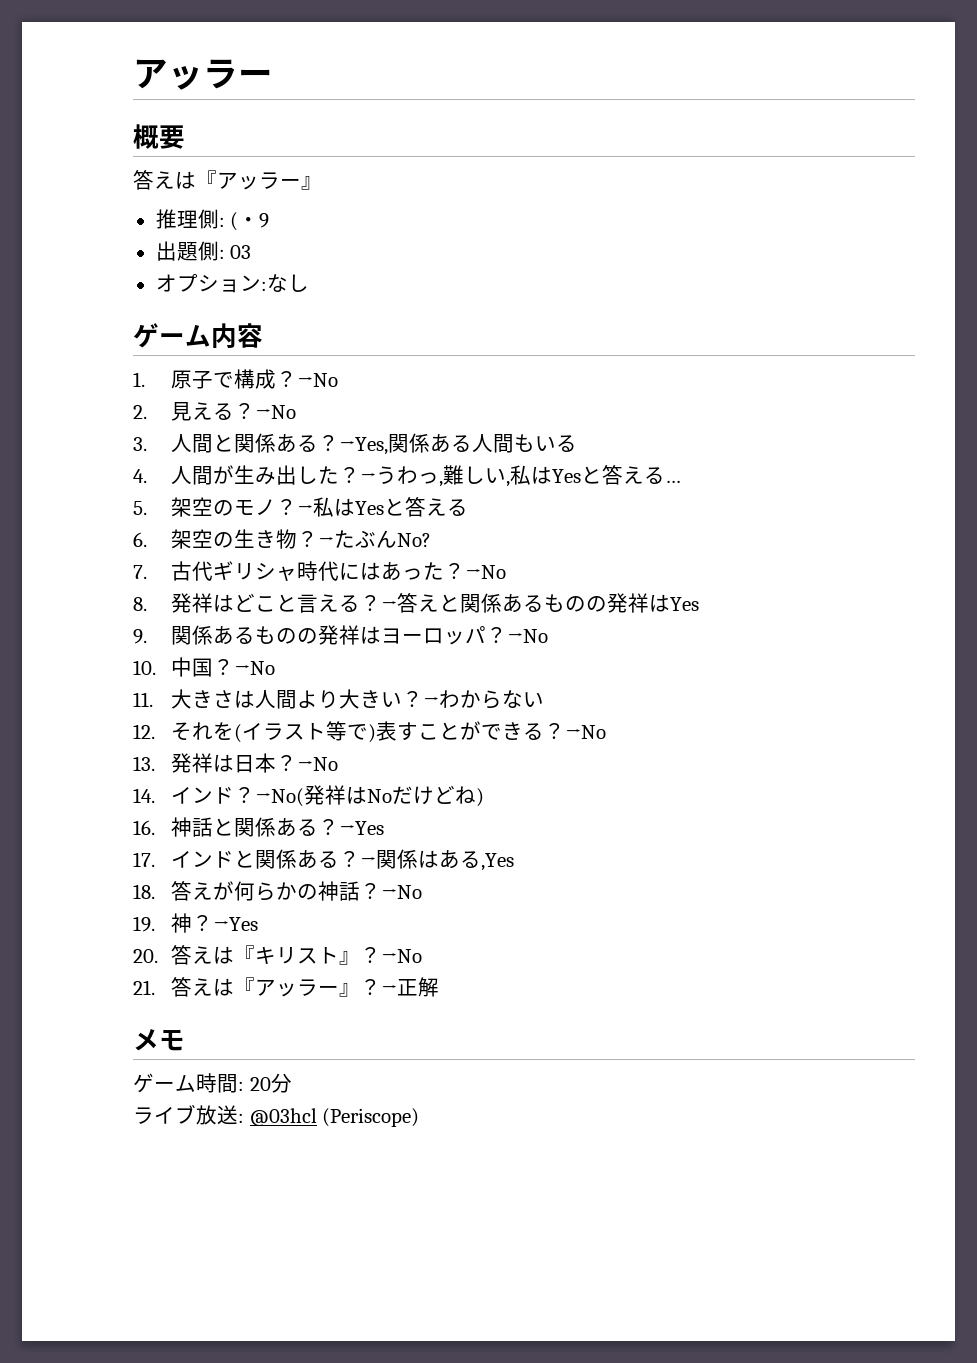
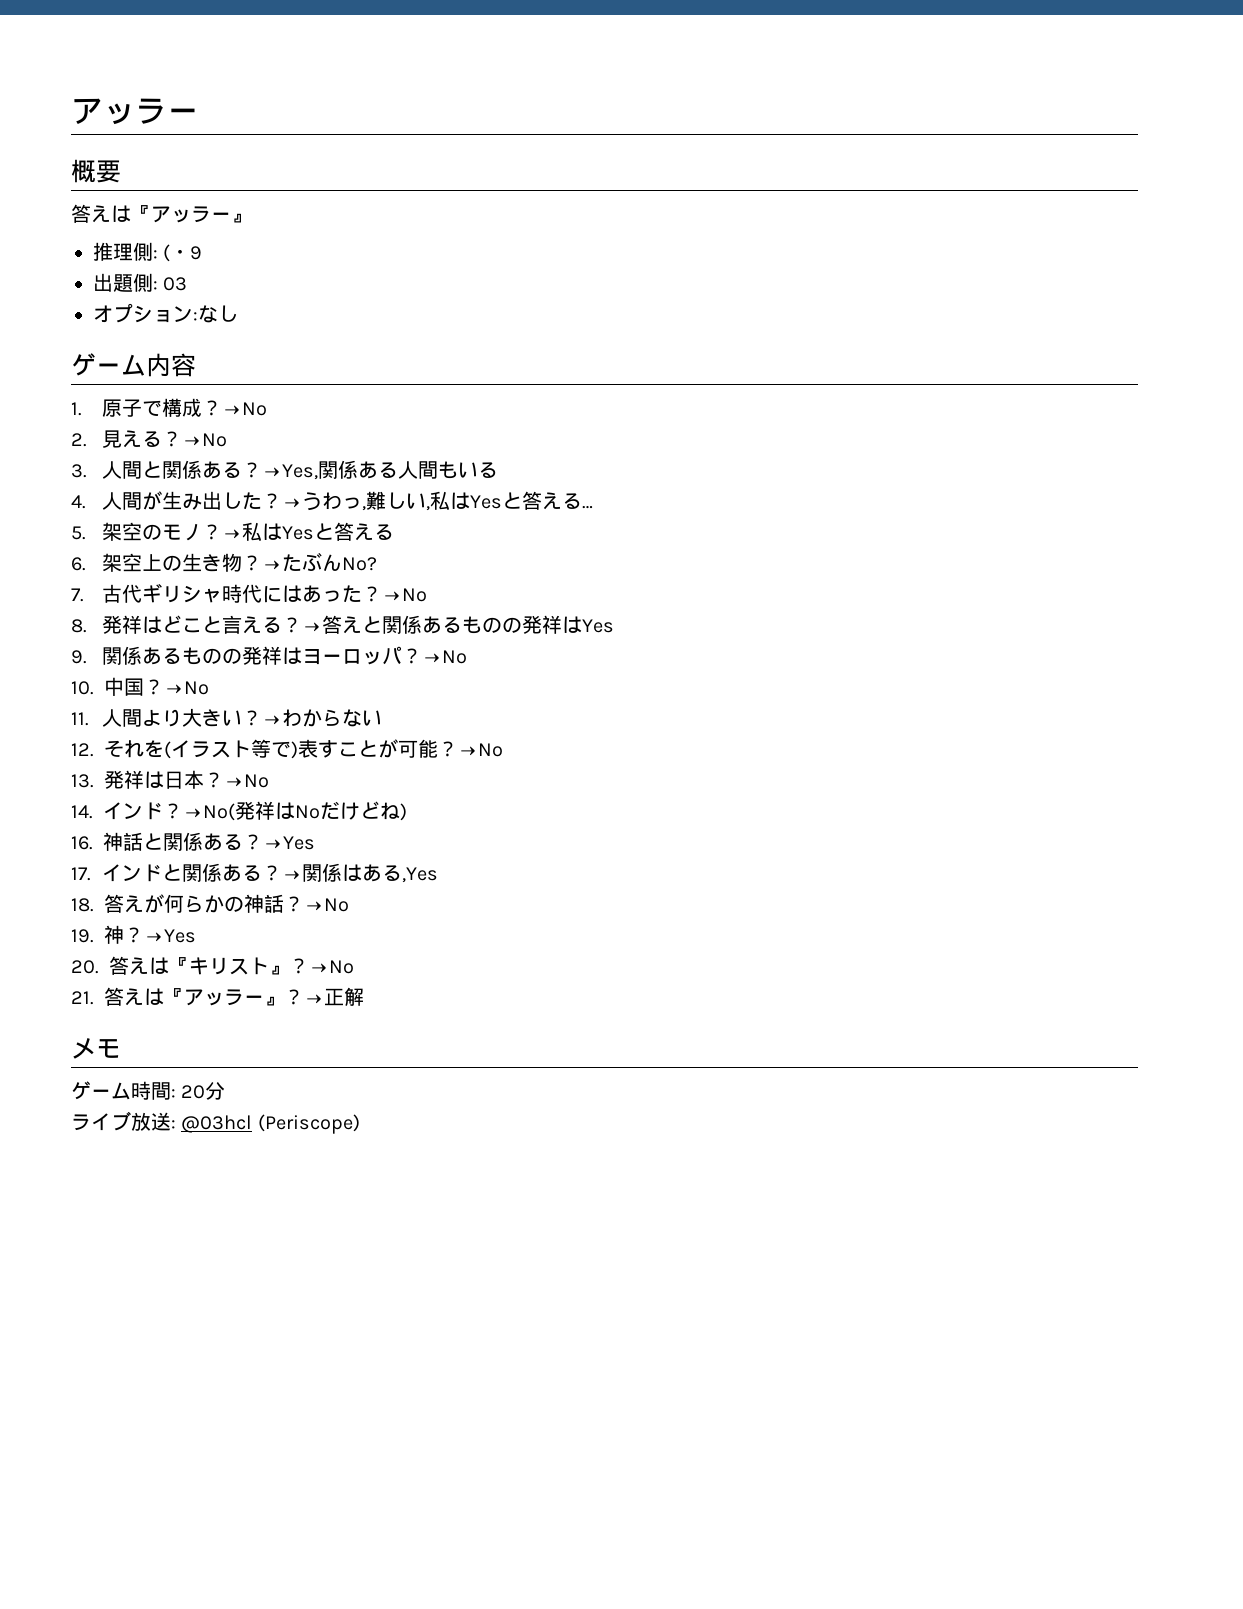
(214, 538) none -> [142,554,163,571] 上
[171,689,256,709] 大きさは -> (89, 719) none
[481,722,545,740] できる -> [398,739,438,758] 可能

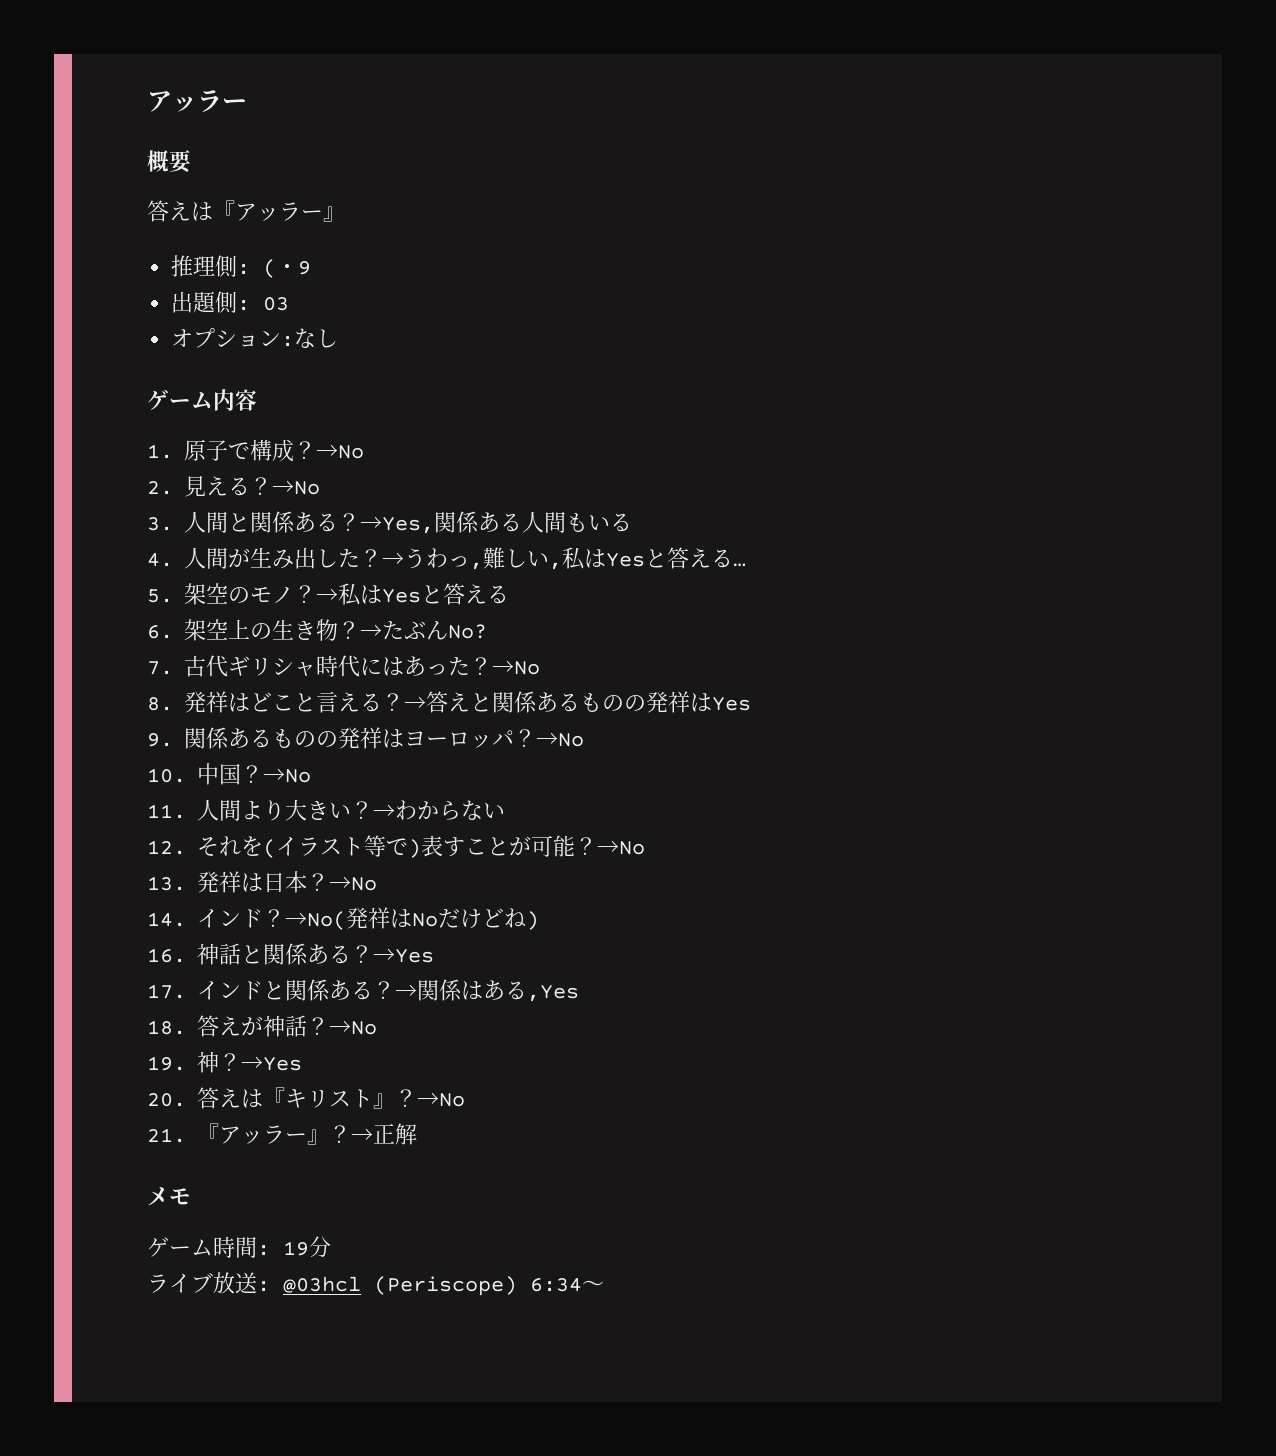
[164,894,244,913] 何らかの -> (263, 1026) none
[104,987,164,1006] 答えは -> (186, 1135) none
[181,1085,206,1099] 20 -> [283,1241,309,1256] 19
(360, 1124) none -> [530,1278,604,1292] 6:34～

